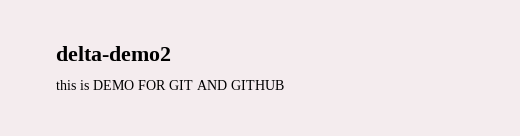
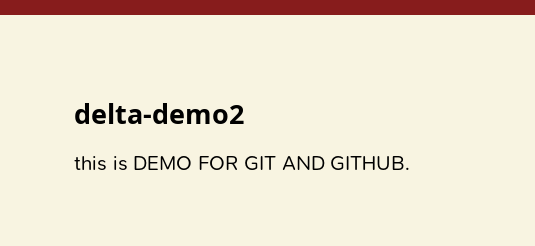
[231,80,284,90] GITHUB -> [330,156,411,171] GITHUB.

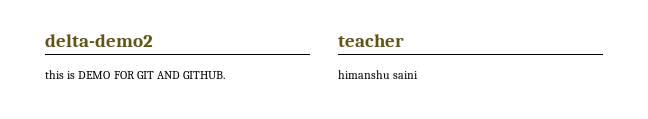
(411, 163) none -> [338,34,404,47] [338,70,419,79] // teacher // himanshu saini

